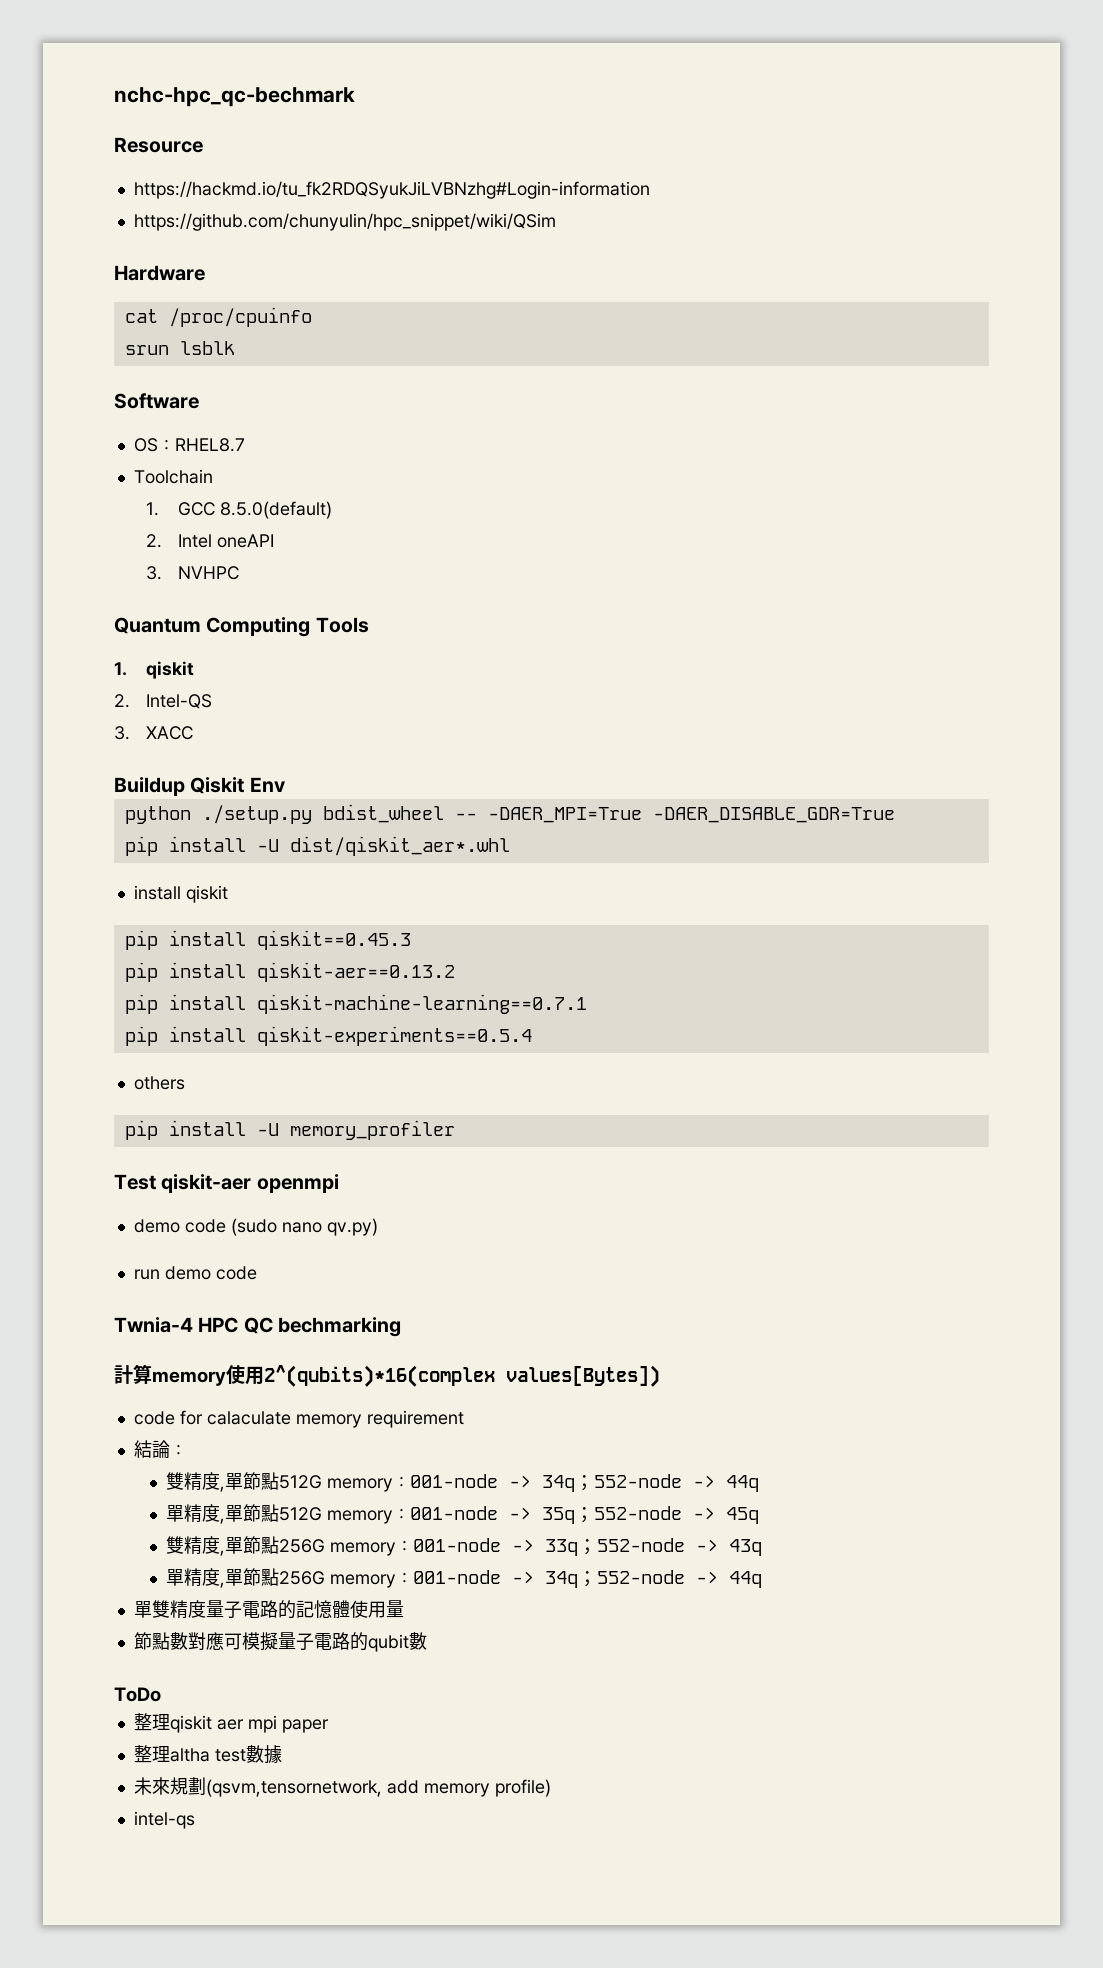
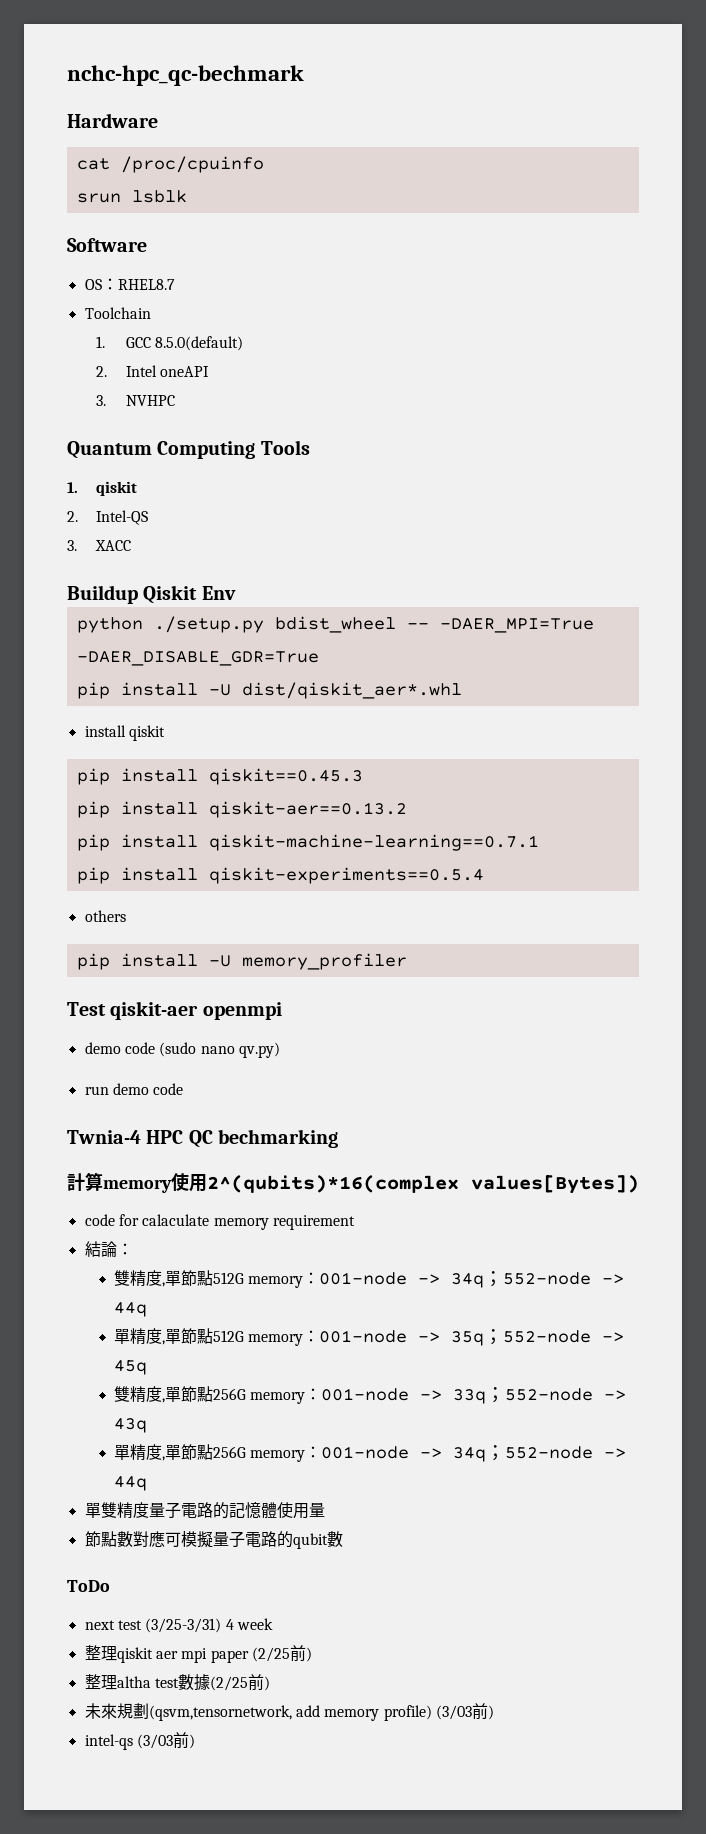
[114,137,203,153] [133,181,650,199] [133,213,556,231] // Resource // https://hackmd.io/tu_fk2RDQSyukJiLVBNzhg#Login-information // https://github.com/chunyulin/hpc_snippet/wiki/QSim -> (304, 75) none
(161, 1694) none -> [84,1618,273,1633] // next test (3/25-3/31) 4 week
(329, 1726) none -> [251,1645,312,1662] (2/25前)
(282, 1754) none -> [209,1674,270,1691] (2/25前)
(551, 1788) none -> [435,1703,494,1720] (3/03前)
(195, 1820) none -> [136,1732,195,1749] (3/03前)

